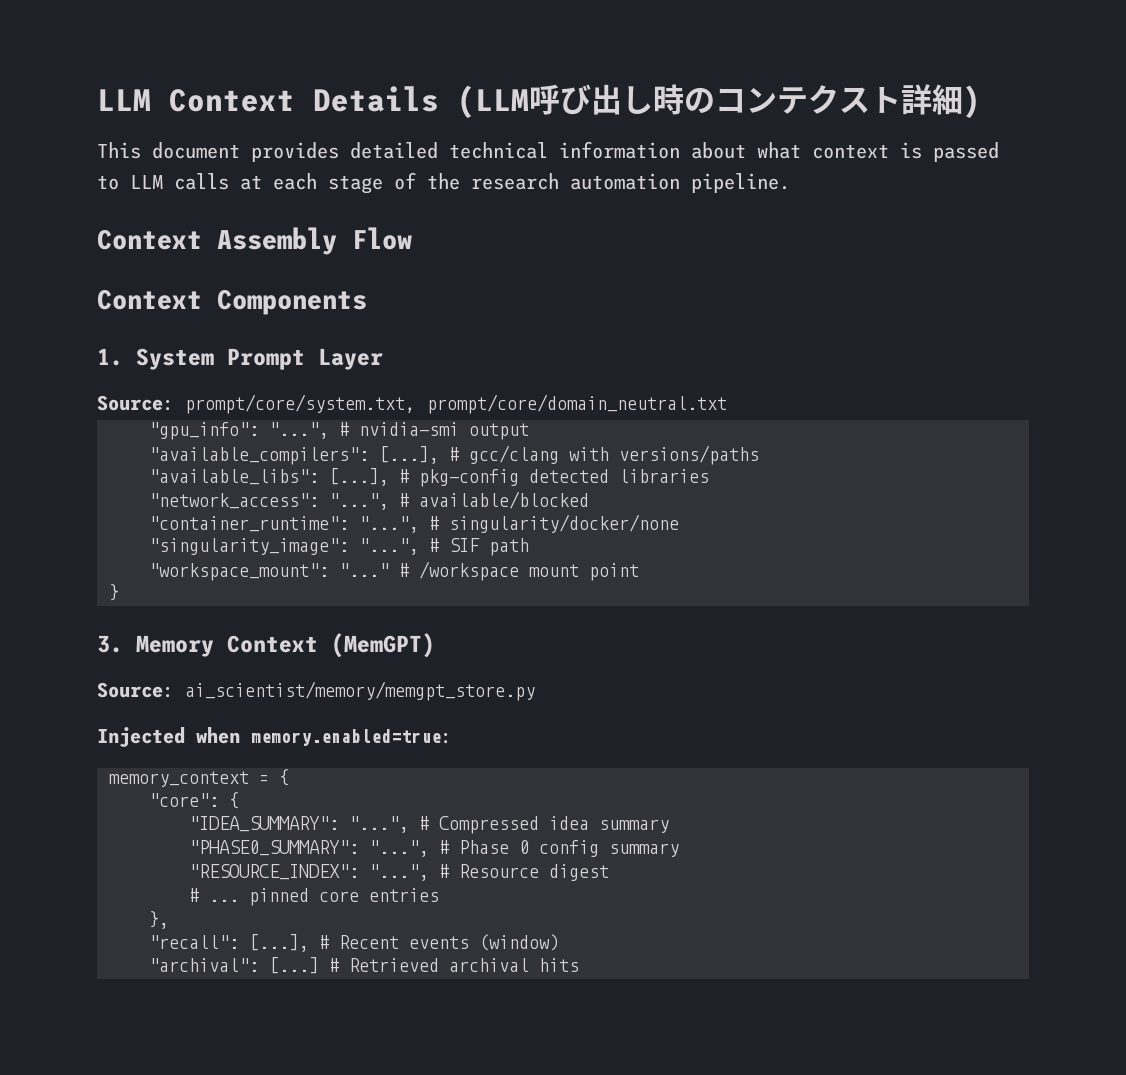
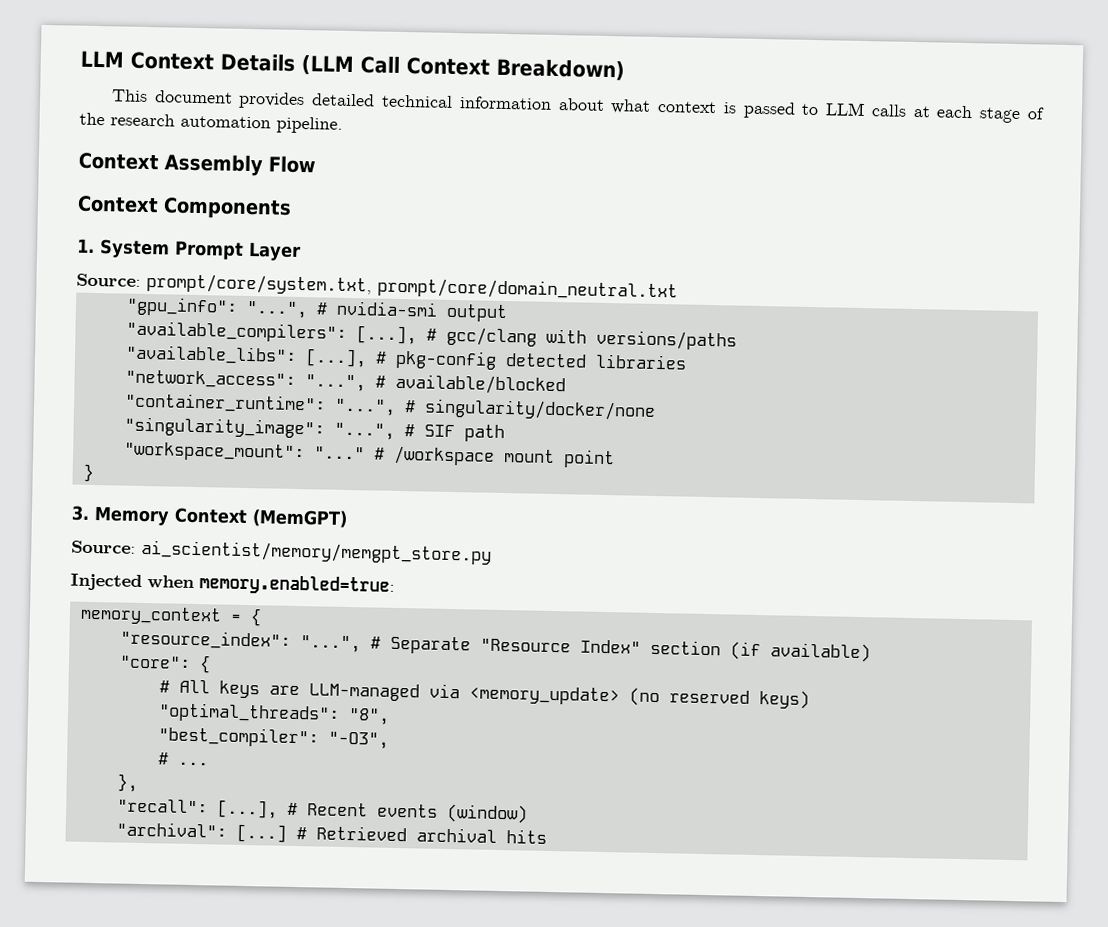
[529,84,981,119] 呼び出し時のコンテクスト詳細) -> [360,56,625,81] Call Context Breakdown)
[149,792,239,809] [189,816,669,834] [189,840,679,857] [189,864,609,881] "core": { // "IDEA_SUMMARY": "...", # Compressed idea summary // "PHASE0_SUMMARY": "...", # Phase 0 config summary // "RESOURCE_INDEX": "...", # Resource digest -> [119,629,871,663] [118,655,211,674] [158,679,810,710] [157,702,390,725] [157,726,389,749] "resource_index": "...", # Separate "Resource Index" section (if available) // "core": { // # All keys are LLM-managed via <memory_update> (no reserved keys) // "optimal_threads": "8", // "best_compiler": "-O3",
[249,888,439,906] pinned core entries -> (209, 763) none

